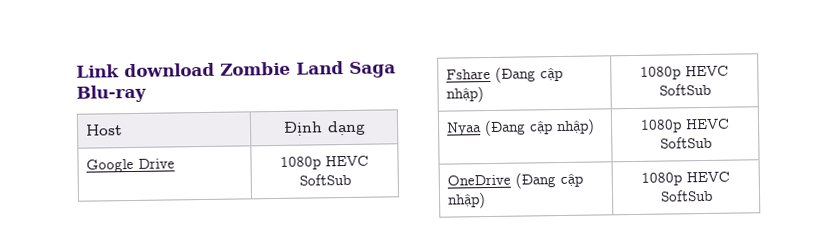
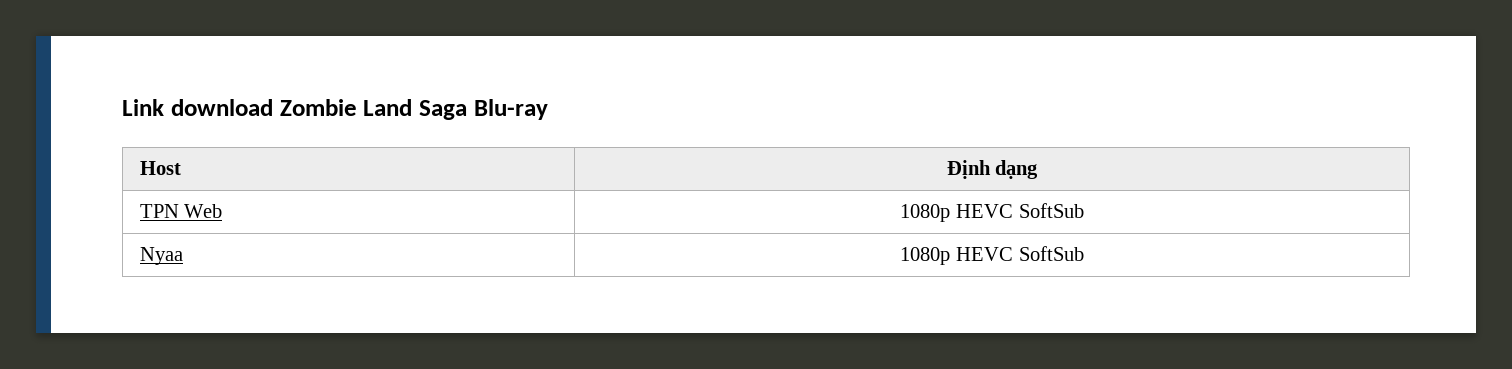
[85,158,175,173] [280,155,369,170] [298,173,351,186] [445,66,563,83] [445,86,484,103] Google Drive | 1080p HEVC SoftSub // Fshare (Đang cập nhập) -> [139,204,223,218] TPN Web
[483,118,595,137] [640,118,730,133] [659,136,712,149] [446,172,583,189] [446,192,486,209] [641,171,730,186] [659,189,713,202] (Đang cập nhập) | 1080p HEVC SoftSub // OneDrive (Đang cập nhập) | 1080p HEVC SoftSub -> [900,246,1084,265] | 1080p HEVC SoftSub

